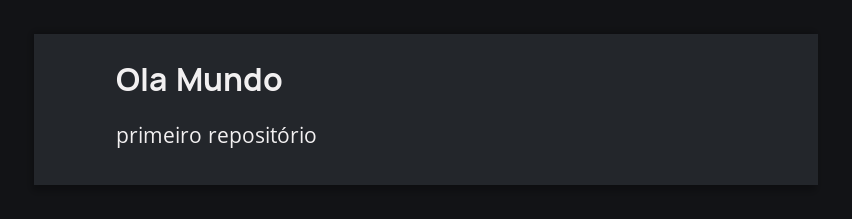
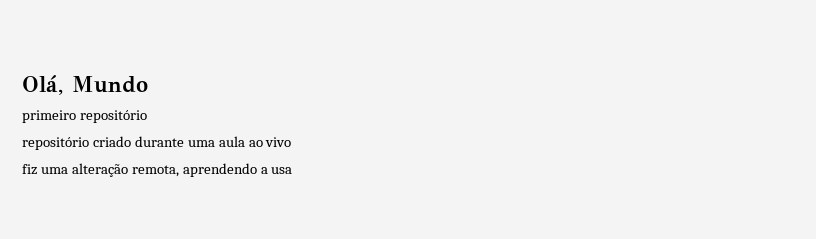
[116,68,167,91] Ola -> [22,75,63,95] Olá,
(317, 137) none -> [22,136,292,150] [22,163,293,177] // repositório criado durante uma aula ao vivo // fiz uma alteração remota, aprendendo a usa

